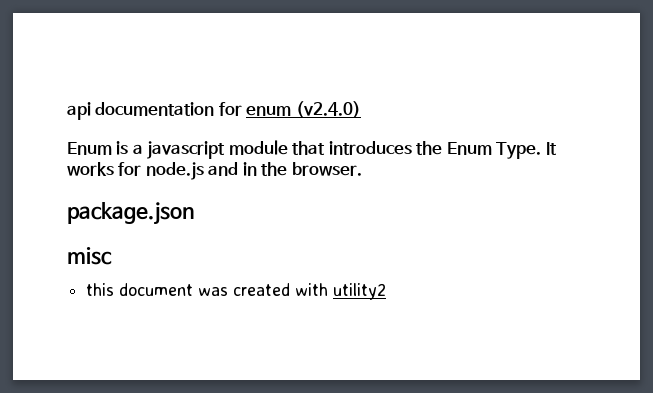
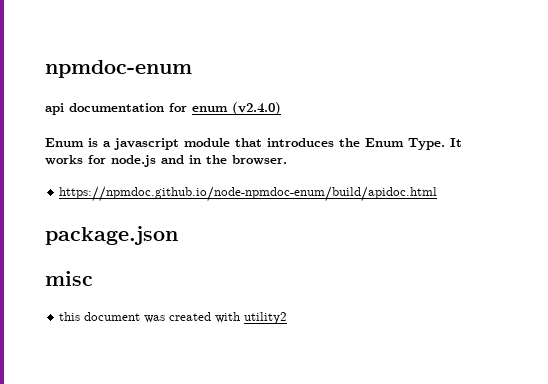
(67, 111) none -> [45,60,192,78] npmdoc-enum //
(362, 169) none -> [59,186,438,202] // https://npmdoc.github.io/node-npmdoc-enum/build/apidoc.html

